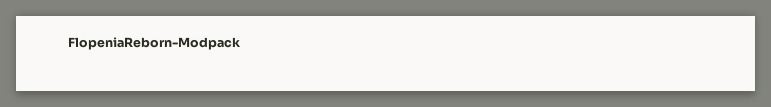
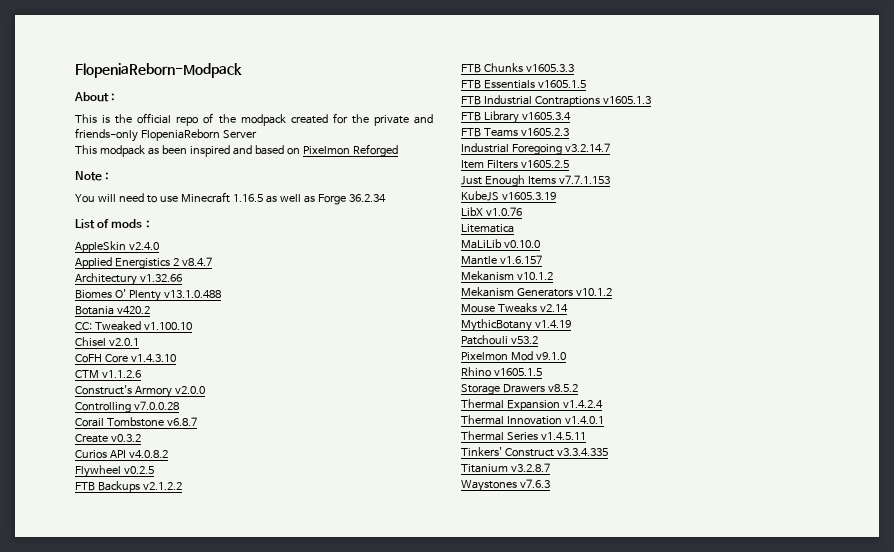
(240, 43) none -> [74,92,116,102] [75,113,433,126] [75,128,257,142] [75,144,398,157] [75,171,110,181] [75,192,386,205] [75,219,150,229] [75,241,159,253] [75,257,212,269] [75,273,182,286] [75,289,221,302] [75,306,150,315] [75,321,192,331] [75,337,139,346] [75,354,176,363] [75,370,141,378] [75,385,205,398] [75,401,179,413] [75,417,197,427] [75,434,141,443] [75,450,168,459] [75,465,154,478] [75,481,182,493] [461,63,574,73] [461,80,586,89] [461,95,651,107] [461,111,571,124] [461,128,569,137] [461,143,610,155] [461,160,569,169] [461,175,610,187] [461,191,556,201] [461,207,522,216] [461,224,514,233] [461,239,540,249] [461,255,542,265] [461,271,553,281] [461,287,612,297] [461,303,568,313] [461,319,571,332] [461,335,538,345] [461,351,566,361] [461,367,542,377] [461,384,578,395] [461,399,603,411] [461,415,604,425] [461,431,586,441] [461,447,608,457] [461,463,550,473] [461,479,550,492] // About : // This is the official repo of the modpack created for the private and friends-only FlopeniaReborn Server // This modpack as been inspired and based on Pixelmon Reforged // Note : // You will need to use Minecraft 1.16.5 as well as Forge 36.2.34 // List of mods : // AppleSkin v2.4.0 // Applied Energistics 2 v8.4.7 // Architectury v1.32.66 // Biomes O' Plenty v13.1.0.488 // Botania v420.2 // CC: Tweaked v1.100.10 // Chisel v2.0.1 // CoFH Core v1.4.3.10 // CTM v1.1.2.6 // Construct's Armory v2.0.0 // Controlling v7.0.0.28 // Corail Tombstone v6.8.7 // Create v0.3.2 // Curios API v4.0.8.2 // Flywheel v0.2.5 // FTB Backups v2.1.2.2 // FTB Chunks v1605.3.3 // FTB Essentials v1605.1.5 // FTB Industrial Contraptions v1605.1.3 // FTB Library v1605.3.4 // FTB Teams v1605.2.3 // Industrial Foregoing v3.2.14.7 // Item Filters v1605.2.5 // Just Enough Items v7.7.1.153 // KubeJS v1605.3.19 // LibX v1.0.76 // Litematica // MaLiLib v0.10.0 // Mantle v1.6.157 // Mekanism v10.1.2 // Mekanism Generators v10.1.2 // Mouse Tweaks v2.14 // MythicBotany v1.4.19 // Patchouli v53.2 // Pixelmon Mod v9.1.0 // Rhino v1605.1.5 // Storage Drawers v8.5.2 // Thermal Expansion v1.4.2.4 // Thermal Innovation v1.4.0.1 // Thermal Series v1.4.5.11 // Tinkers' Construct v3.3.4.335 // Titanium v3.2.8.7 // Waystones v7.6.3

